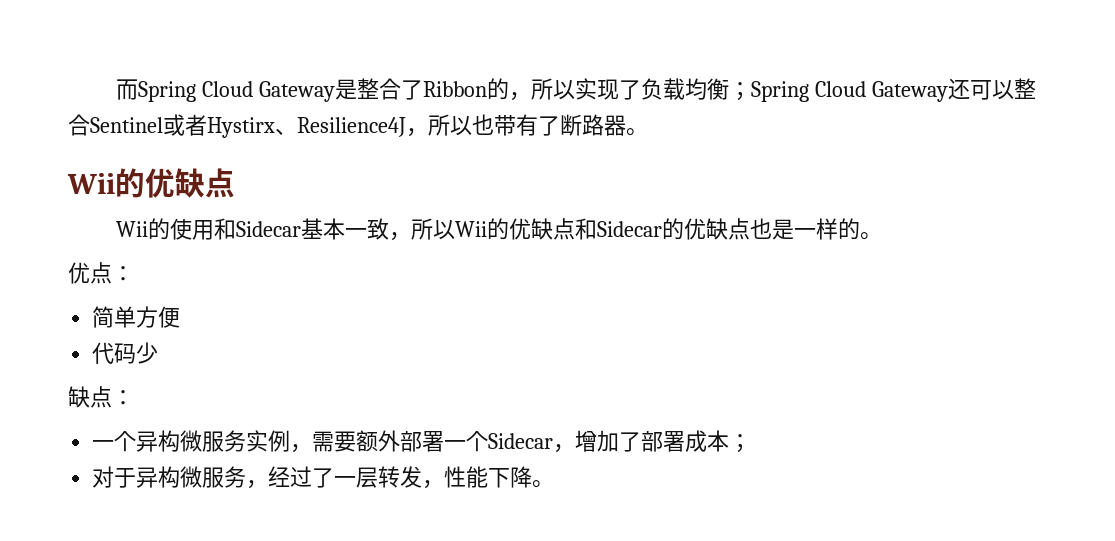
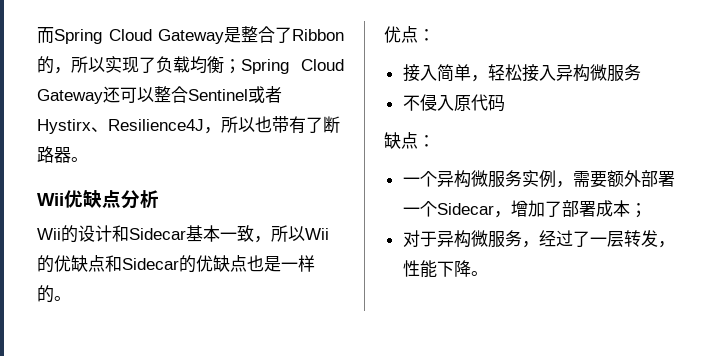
[115,168,235,198] [116,218,215,240] 的优缺点 // Wii的使用 -> [64,189,159,209] [37,225,112,243] 优缺点分析 // Wii的设计
[92,306,181,328] 简单方便 // -> [402,64,641,82] [402,94,471,111] 接入简单，轻松接入异构微服务 // 不侵入原
[136,342,159,364] 少 -> (505, 103) none

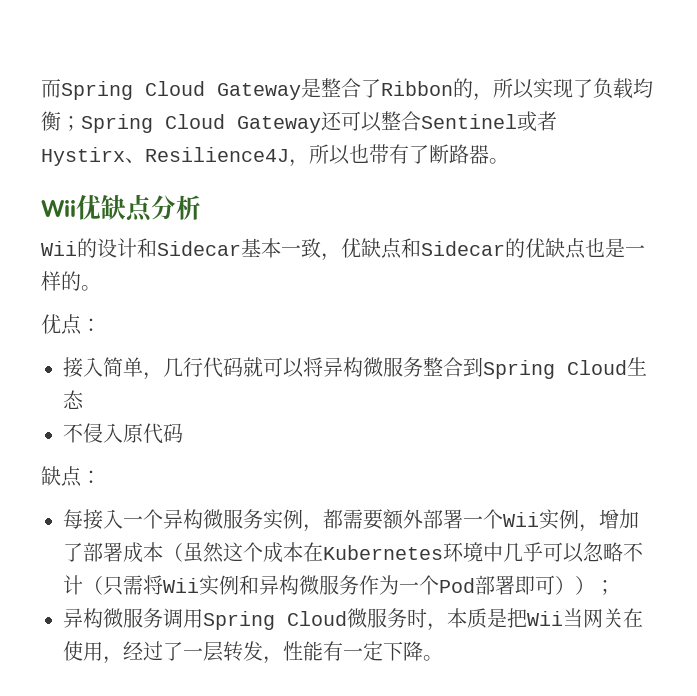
[271,225,329,242] [37,255,54,273] 所以Wii的 -> (341, 257) none
[487,64,641,82] 轻松接入异构微服务 -> [163,357,647,379] [63,390,84,409] 几行代码就可以将异构微服务整合到Spring Cloud生态
(435, 141) none -> [63,509,123,530] 每接入
(573, 184) none -> [323,509,343,529] 都
[436,203,494,215] Sidecar -> [503,509,579,530] Wii实例
[629,203,647,218] [402,230,522,248] ； // 对于异构微服务 -> [163,542,643,563] [63,575,615,596] [63,608,643,631] [63,641,103,661] （虽然这个成本在Kubernetes环境中几乎可以忽略不计（只需将Wii实例和异构微服务作为一个Pod部署即可））； // 异构微服务调用Spring Cloud微服务时，本质是把Wii当网关在使用
(437, 269) none -> [323,641,383,661] 有一定

